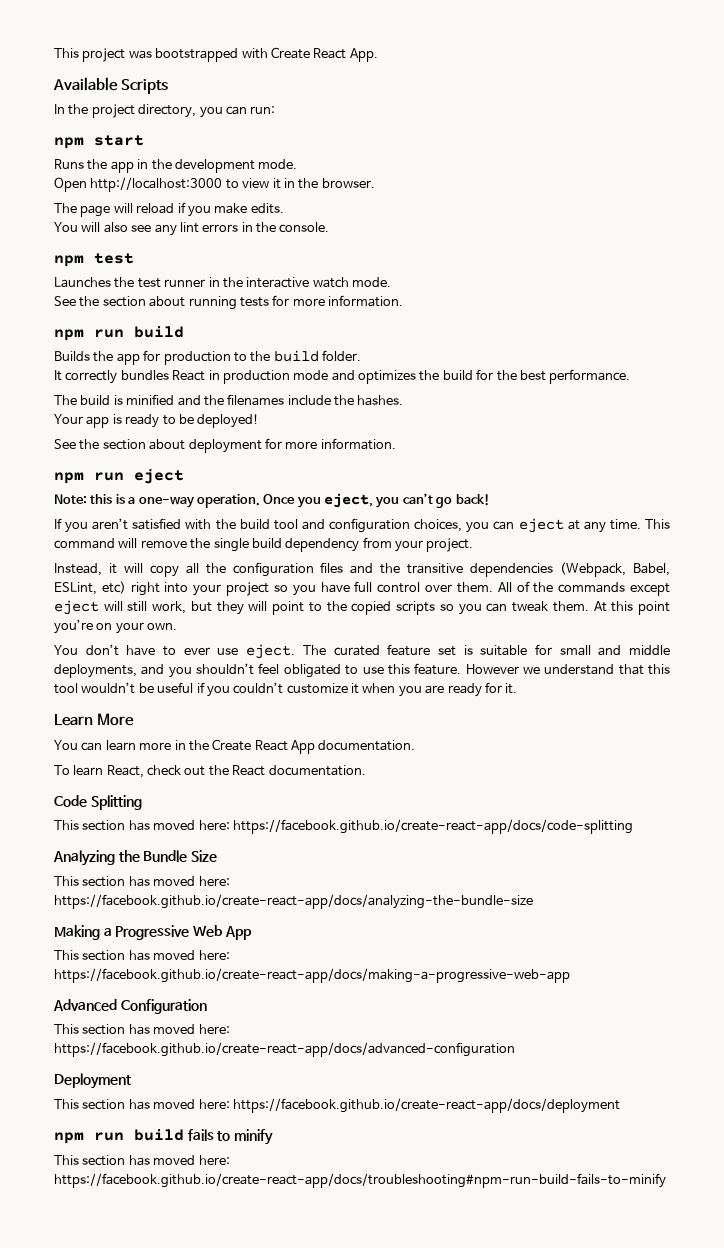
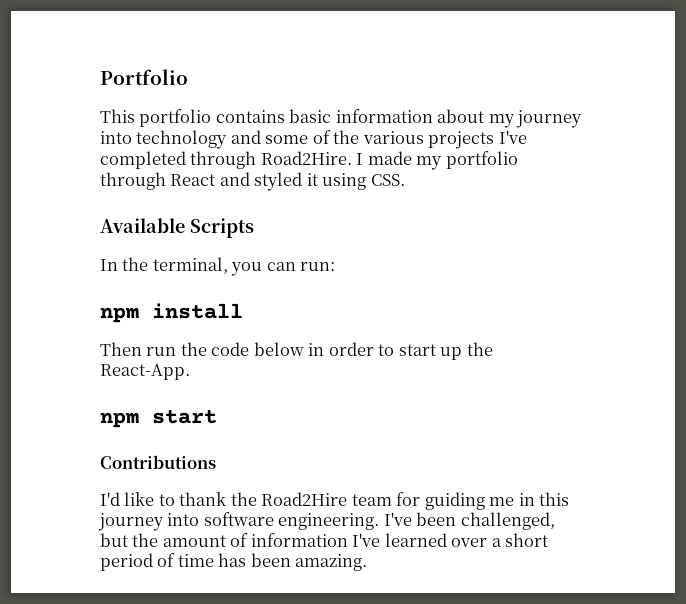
[54,47,378,62] This project was bootstrapped with Create React App. -> [100,69,188,85] [100,109,583,128] [100,130,527,149] [100,151,518,170] [100,172,405,191] Portfolio // This portfolio contains basic information about my journey into technology and some of the various projects I've completed through Road2Hire. I made my portfolio through React and styled it using CSS.
[91,104,197,118] project directory, -> [152,257,228,274] terminal,
[94,135,144,146] [54,159,298,173] [54,177,375,192] [54,202,284,217] [54,222,330,236] [54,253,134,267] [54,277,391,288] [54,295,403,310] [54,326,184,341] [54,350,361,365] [54,369,631,384] [54,394,404,406] [54,414,260,428] [54,438,396,453] [54,469,184,484] [54,493,490,508] [54,518,671,533] [54,537,474,552] [54,562,670,577] [54,581,670,596] [54,600,670,615] [54,619,178,634] [54,644,670,659] [54,663,670,678] [54,682,518,697] [54,713,134,726] [54,739,416,754] [54,765,366,778] [54,795,142,810] [54,819,633,834] [53,850,217,866] [54,876,230,887] [54,894,533,909] [54,925,252,940] [54,950,230,961] [54,968,570,983] [53,999,207,1014] [54,1024,230,1035] [54,1042,515,1057] [54,1073,131,1089] [54,1098,620,1113] [54,1129,273,1145] [54,1155,230,1166] [54,1173,666,1188] start // Runs the app in the development mode. // Open http://localhost:3000 to view it in the browser. // The page will reload if you make edits. // You will also see any lint errors in the console. // npm test // Launches the test runner in the interactive watch mode. // See the section about running tests for more information. // npm run build // Builds the app for production to the build folder. // It correctly bundles React in production mode and optimizes the build for the best performance. // The build is minified and the filenames include the hashes. // Your app is ready to be deployed! // See the section about deployment for more information. // npm run eject // Note: this is a one-way operation. Once you eject, you can’t go back! // If you aren’t satisfied with the build tool and configuration choices, you can eject at any time. This command will remove the single build dependency from your project. // Instead, it will copy all the configuration files and the transitive dependencies (Webpack, Babel, ESLint, etc) right into your project so you have full control over them. All of the commands except eject will still work, but they will point to the copied scripts so you can tweak them. At this point you’re on your own. // You don’t have to ever use eject. The curated feature set is suitable for small and middle deployments, and you shouldn’t feel obligated to use this feature. However we understand that this tool wouldn’t be useful if you couldn’t customize it when you are ready for it. // Learn More // You can learn more in the Create React App documentation. // To learn React, check out the React documentation. // Code Splitting // This section has moved here: https://facebook.github.io/create-react-app/docs/code-splitting // Analyzing the Bundle Size // This section has moved here: https://facebook.github.io/create-react-app/docs/analyzing-the-bundle-size // Making a Progressive Web App // This section has moved here: https://facebook.github.io/create-react-app/docs/making-a-progressive-web-app // Advanced Configuration // This section has moved here: https://facebook.github.io/create-react-app/docs/advanced-configuration // Deployment // This section has moved here: https://facebook.github.io/create-react-app/docs/deployment // npm run build fails to minify // This section has moved here: https://facebook.github.io/create-react-app/docs/troubleshooting#npm-run-build-fails-to-minify -> [152,303,243,319] [100,342,493,360] [100,364,190,380] [100,410,217,428] [100,455,216,469] [100,492,570,510] [98,512,555,531] [100,533,549,547] [100,553,368,571] install // Then run the code below in order to start up the React-App. // npm start // Contributions // I'd like to thank the Road2Hire team for guiding me in this journey into software engineering. I've been challenged, but the amount of information I've learned over a short period of time has been amazing.

